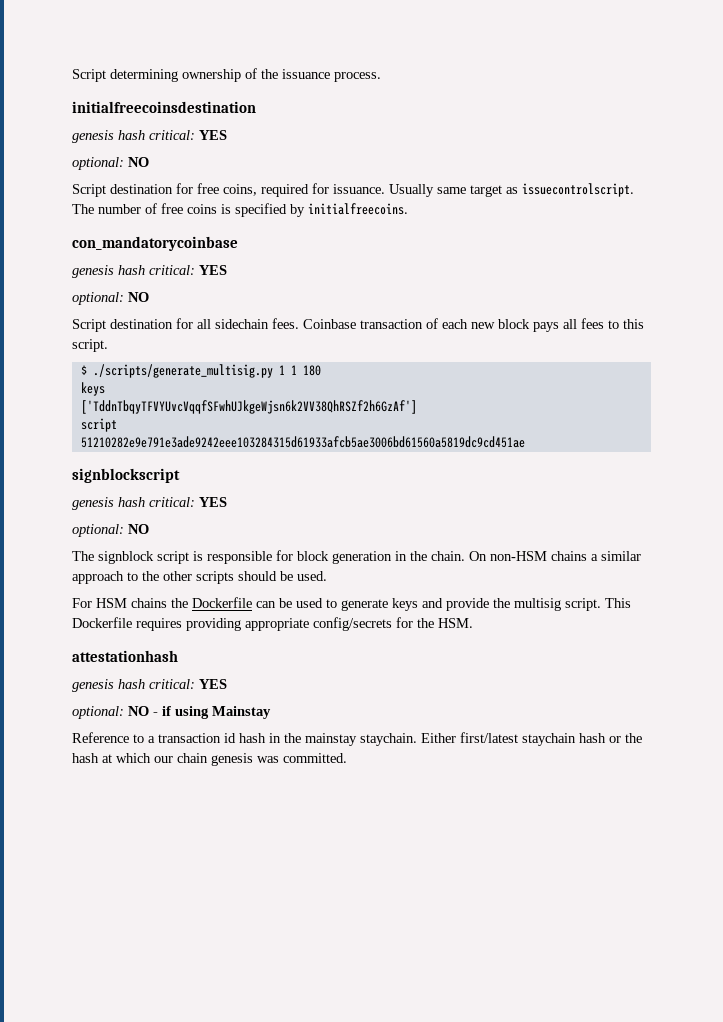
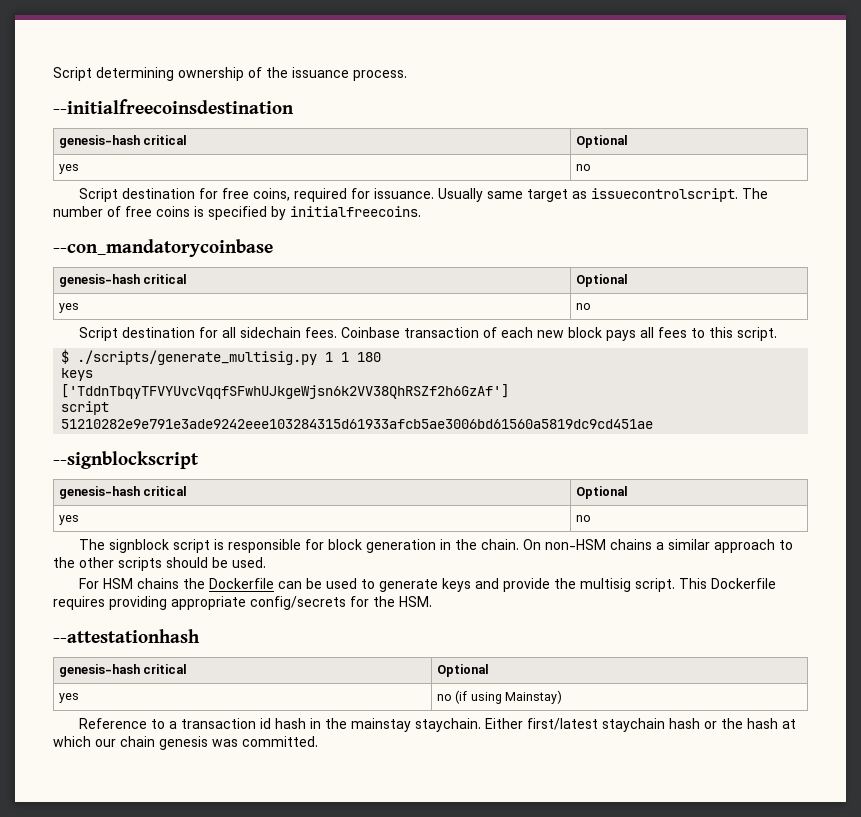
[72,101,256,113] [72,130,227,143] [72,157,149,170] initialfreecoinsdestination // genesis hash critical: YES // optional: NO -> [53,99,294,114] [59,135,188,148] [576,135,629,148] [59,164,80,174] [576,164,592,171] --initialfreecoinsdestination // genesis-hash critical | Optional // yes | no
[72,236,238,251] [72,265,227,278] [72,292,149,305] con_mandatorycoinbase // genesis hash critical: YES // optional: NO -> [53,239,273,257] [59,274,188,287] [576,274,629,287] [59,303,80,313] [576,303,592,310] --con_mandatorycoinbase // genesis-hash critical | Optional // yes | no
[72,468,180,483] [72,497,227,510] [72,524,149,537] signblockscript // genesis hash critical: YES // optional: NO -> [53,451,199,469] [59,486,188,499] [576,486,629,499] [59,515,80,525] [576,515,592,522] --signblockscript // genesis-hash critical | Optional // yes | no
[72,650,178,662] [72,679,227,692] [72,706,271,719] attestationhash // genesis hash critical: YES // optional: NO - if using Mainstay -> [53,629,200,643] [59,664,188,677] [437,664,490,677] [59,693,80,703] [437,690,563,704] --attestationhash // genesis-hash critical | Optional // yes | no (if using Mainstay)

